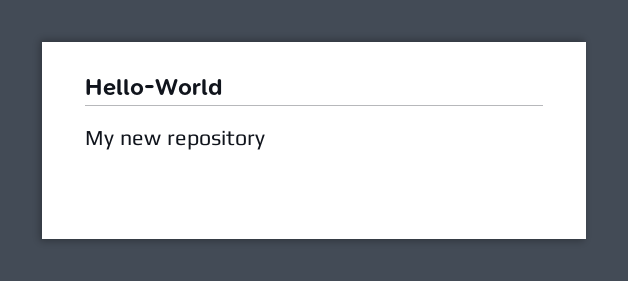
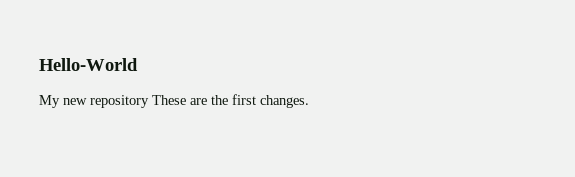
(265, 140) none -> [152,94,309,108] These are the first changes.

